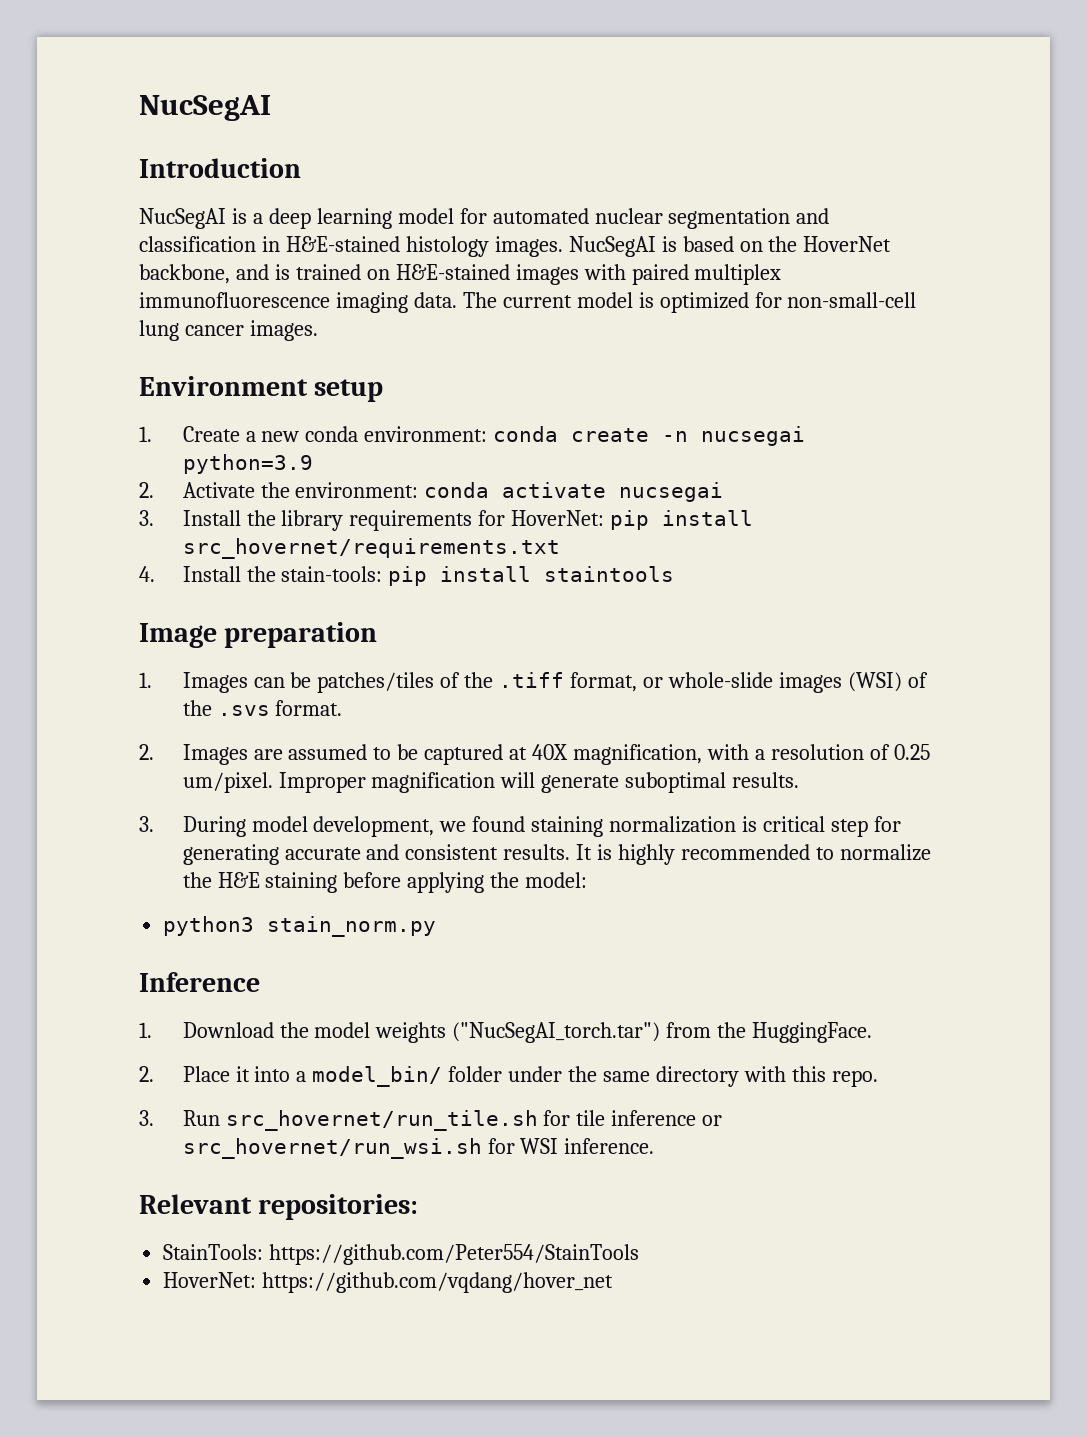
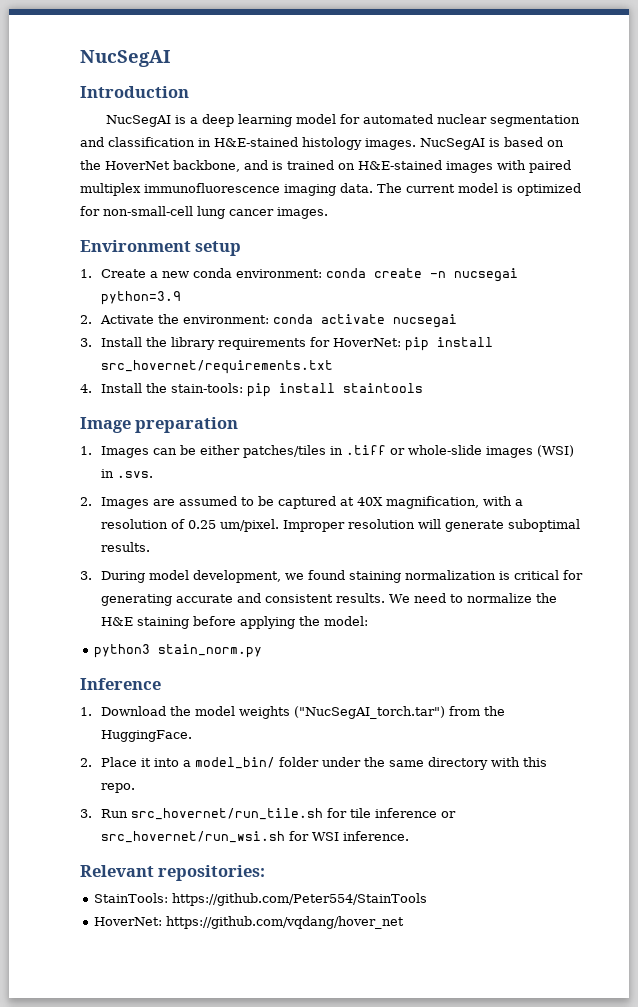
[317,672,928,693] [182,700,343,716] patches/tiles of the .tiff format, or whole-slide images (WSI) of the .svs format. -> [200,445,575,458] [101,469,154,478] either patches/tiles in .tiff or whole-slide images (WSI) in .svs.
[371,772,496,793] magnification -> [348,519,416,529] resolution
[831,819,869,837] step -> (560, 575) none
[576,844,811,865] It is highly recommended -> [389,593,447,603] We need

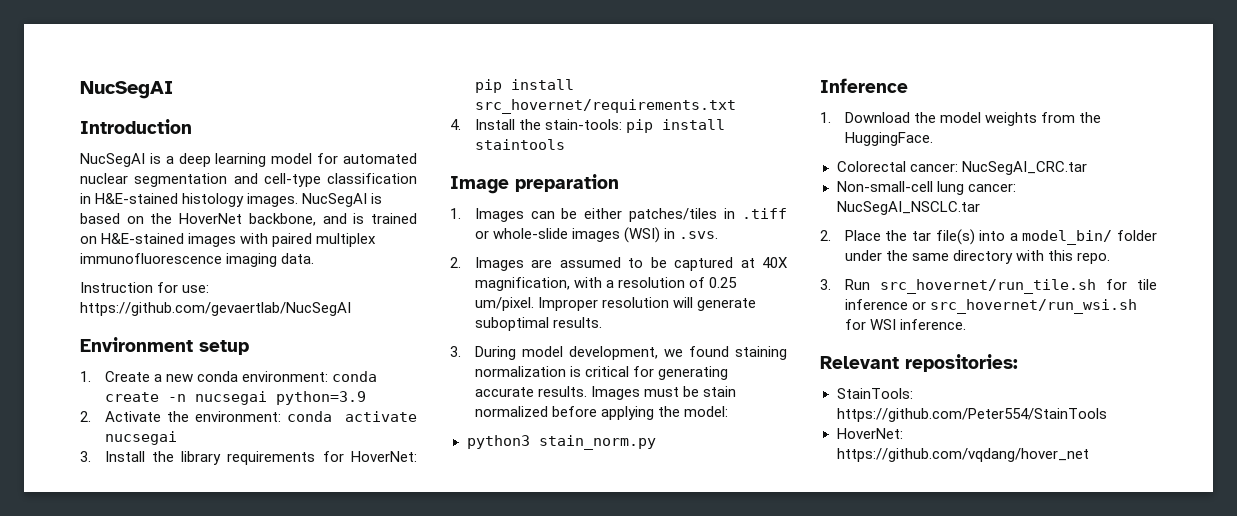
(104, 142) none -> [263,173,321,187] cell-type
[377,183,581,196] [80,206,328,219] The current model is optimized for non-small-cell lung cancer images. -> [80,282,210,293] [80,302,351,316] // Instruction for use: https://github.com/gevaertlab/NucSegAI
[237,593,558,603] [101,617,190,629] and consistent results. We need to normalize the H&E staining -> [537,386,736,400] [474,406,548,417] results. Images must be stain normalized
[294,706,446,719] ("NucSegAI_torch.tar") -> (1037, 119) none
(193, 736) none -> [836,161,1087,175] [836,181,1016,195] [836,201,980,215] // Colorectal cancer: NucSegAI_CRC.tar // Non-small-cell lung cancer: NucSegAI_NSCLC.tar
[141,758,152,767] it -> [885,229,975,245] the tar file(s)

